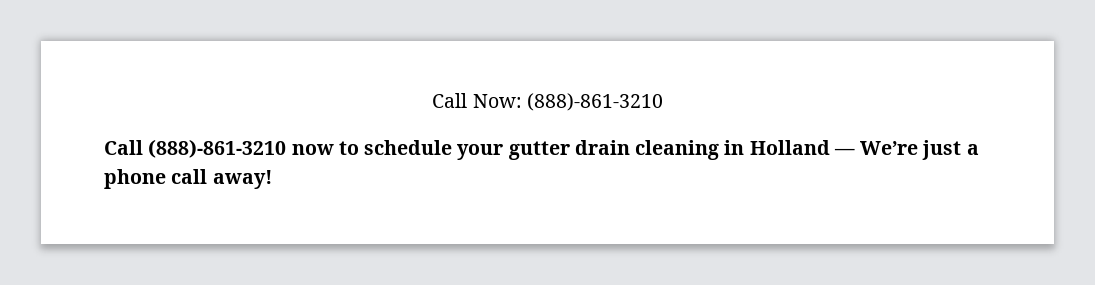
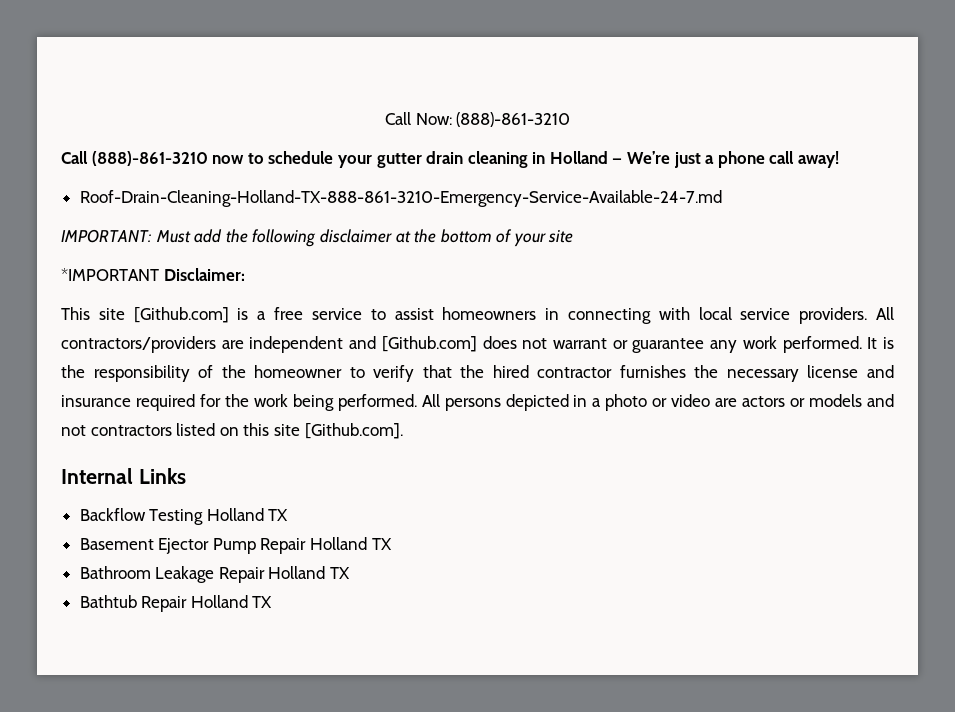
(272, 179) none -> [79,190,722,207] [61,229,574,247] [61,268,245,281] [61,307,894,324] [61,336,894,353] [61,365,894,382] [61,394,894,411] [61,423,403,439] [61,468,186,484] [79,508,289,525] [79,537,392,554] [79,566,351,583] [79,595,273,612] // Roof-Drain-Cleaning-Holland-TX-888-861-3210-Emergency-Service-Available-24-7.md // IMPORTANT: Must add the following disclaimer at the bottom of your site // *IMPORTANT Disclaimer: // This site [Github.com] is a free service to assist homeowners in connecting with local service providers. All contractors/providers are independent and [Github.com] does not warrant or guarantee any work performed. It is the responsibility of the homeowner to verify that the hired contractor furnishes the necessary license and insurance required for the work being performed. All persons depicted in a photo or video are actors or models and not contractors listed on this site [Github.com]. // Internal Links // Backflow Testing Holland TX // Basement Ejector Pump Repair Holland TX // Bathroom Leakage Repair Holland TX // Bathtub Repair Holland TX

